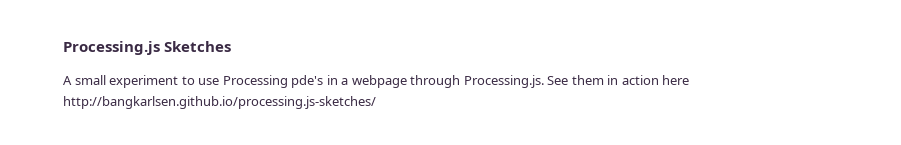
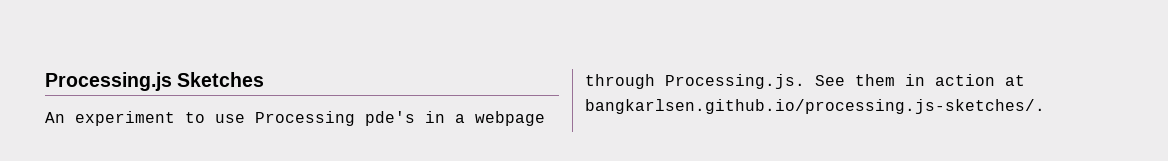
[63,75,106,85] A small -> [45,112,65,123] An
[662,75,690,85] [63,96,376,109] here http://bangkarlsen.github.io/processing.js-sketches/ -> [1005,75,1025,86] [585,99,1045,114] at bangkarlsen.github.io/processing.js-sketches/.

